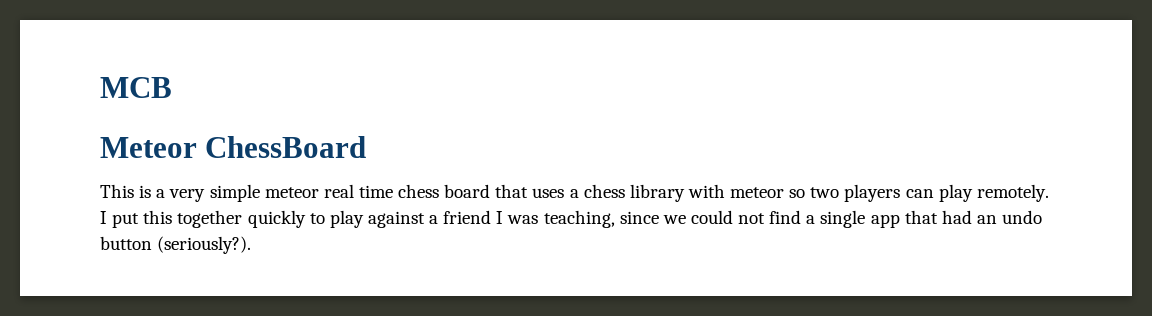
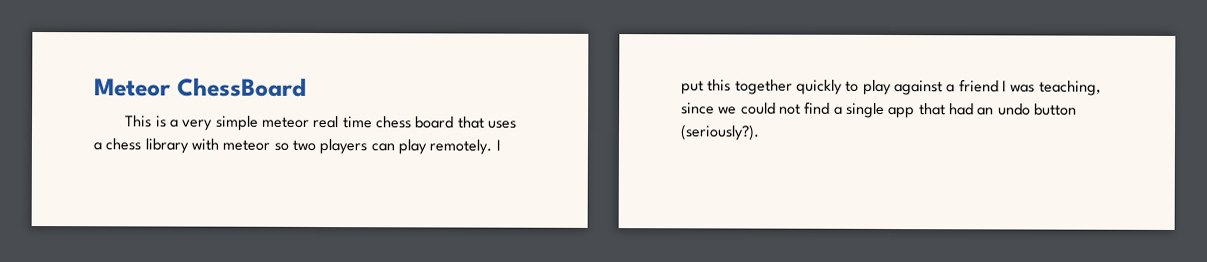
[100,77,172,98] MCB // -> (94, 87) none

